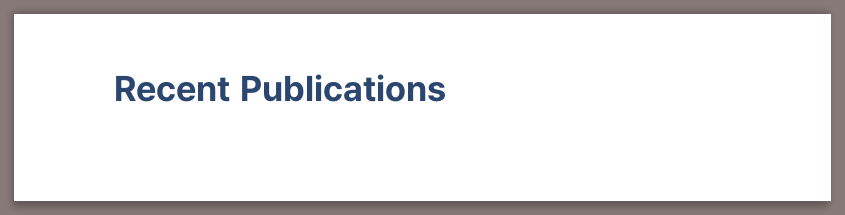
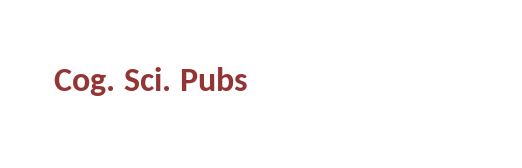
[114,74,446,102] Recent Publications -> [54,67,249,96] Cog. Sci. Pubs

